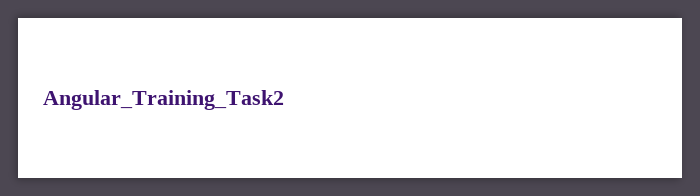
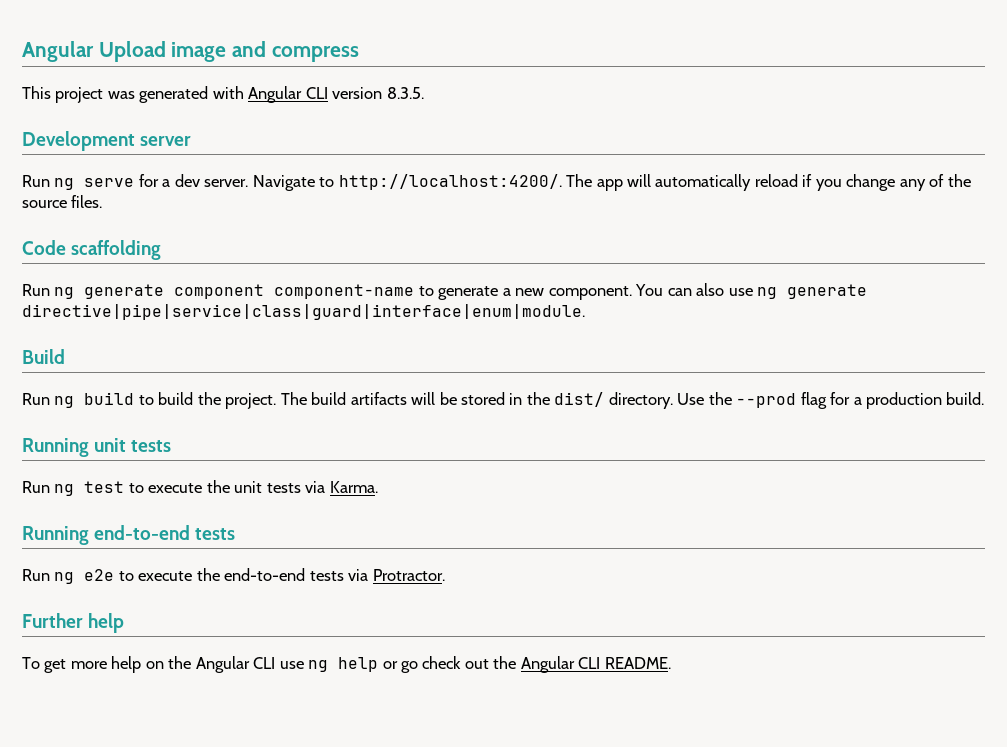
[43,90,284,110] Angular_Training_Task2 -> [22,41,359,62] [22,86,424,103] [22,131,192,151] [22,174,971,191] [22,195,103,208] [22,240,162,260] [22,283,867,300] [22,304,585,320] [22,349,65,364] [22,392,985,409] [22,438,172,457] [22,480,378,496] [22,525,236,545] [22,568,445,584] [22,613,125,633] [22,656,671,673] Angular Upload image and compress // This project was generated with Angular CLI version 8.3.5. // Development server // Run ng serve for a dev server. Navigate to http://localhost:4200/. The app will automatically reload if you change any of the source files. // Code scaffolding // Run ng generate component component-name to generate a new component. You can also use ng generate directive|pipe|service|class|guard|interface|enum|module. // Build // Run ng build to build the project. The build artifacts will be stored in the dist/ directory. Use the --prod flag for a production build. // Running unit tests // Run ng test to execute the unit tests via Karma. // Running end-to-end tests // Run ng e2e to execute the end-to-end tests via Protractor. // Further help // To get more help on the Angular CLI use ng help or go check out the Angular CLI README.

